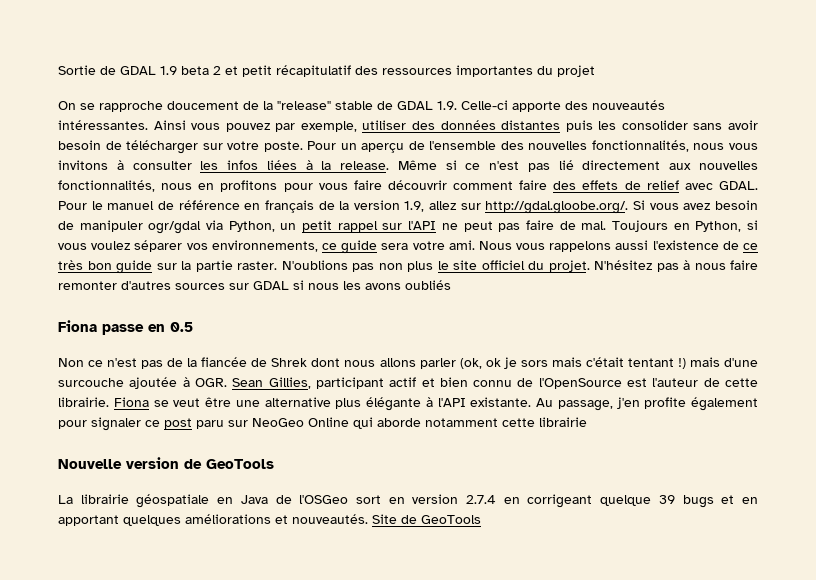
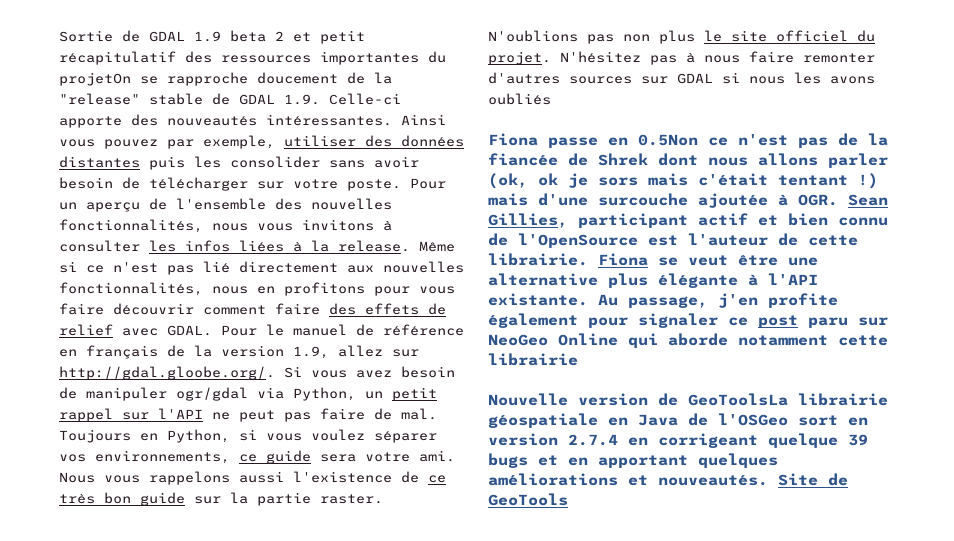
[557,65,595,77] [58,101,76,110] projet // On -> [59,72,131,86] projetOn
[170,322,193,332] [58,358,84,367] 0.5 // Non -> [638,134,698,146] 0.5Non
[206,459,274,469] [58,495,73,504] GeoTools // La -> [688,393,788,406] GeoToolsLa

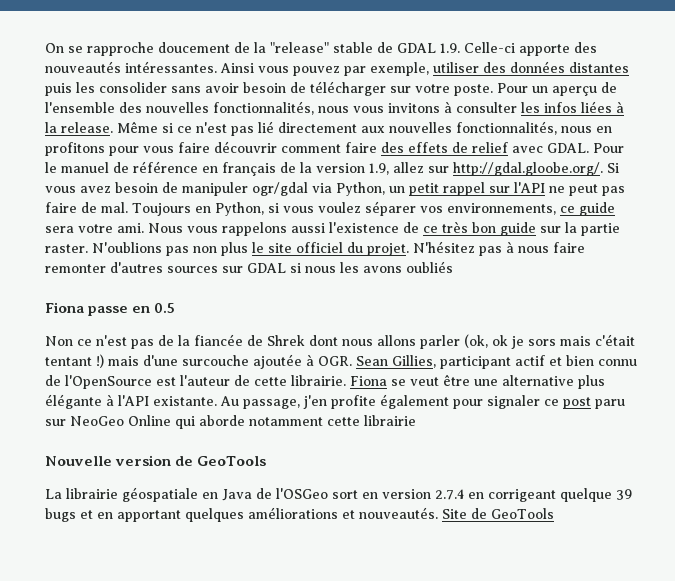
[59,30,365,44] [59,51,446,65] [59,72,131,86] Sortie de GDAL 1.9 beta 2 et petit récapitulatif des ressources importantes du projetOn -> [45,43,64,53] On
[638,134,698,146] 0.5Non -> [154,303,176,313] [45,336,73,346] 0.5 // Non
[688,393,788,406] GeoToolsLa -> [197,456,267,466] [45,489,62,499] GeoTools // La

